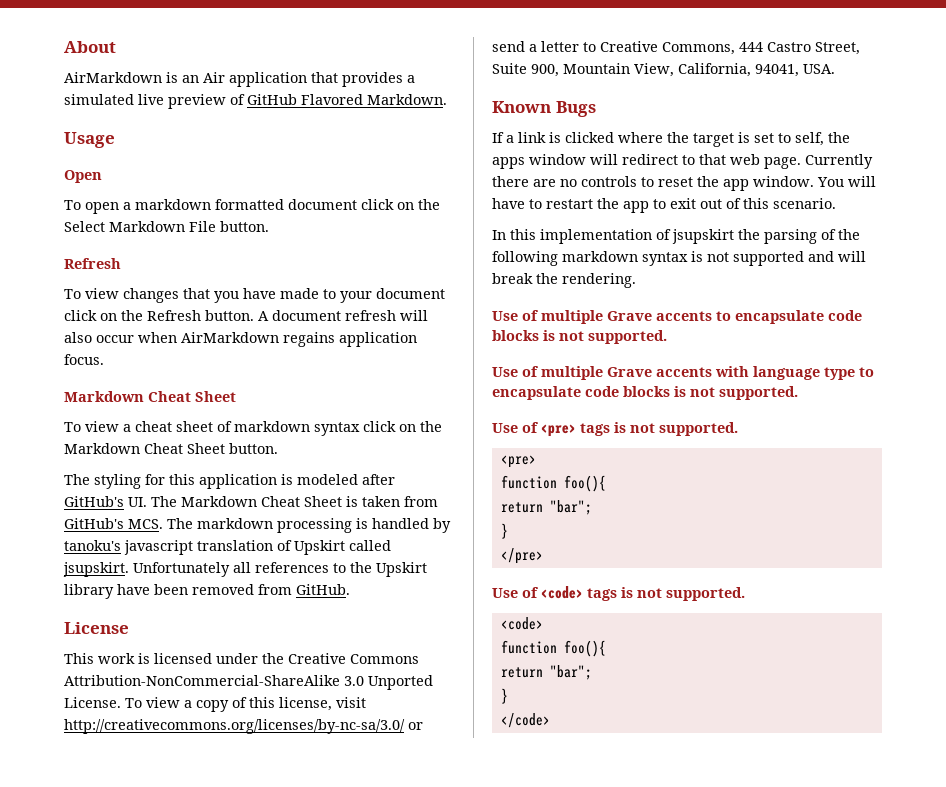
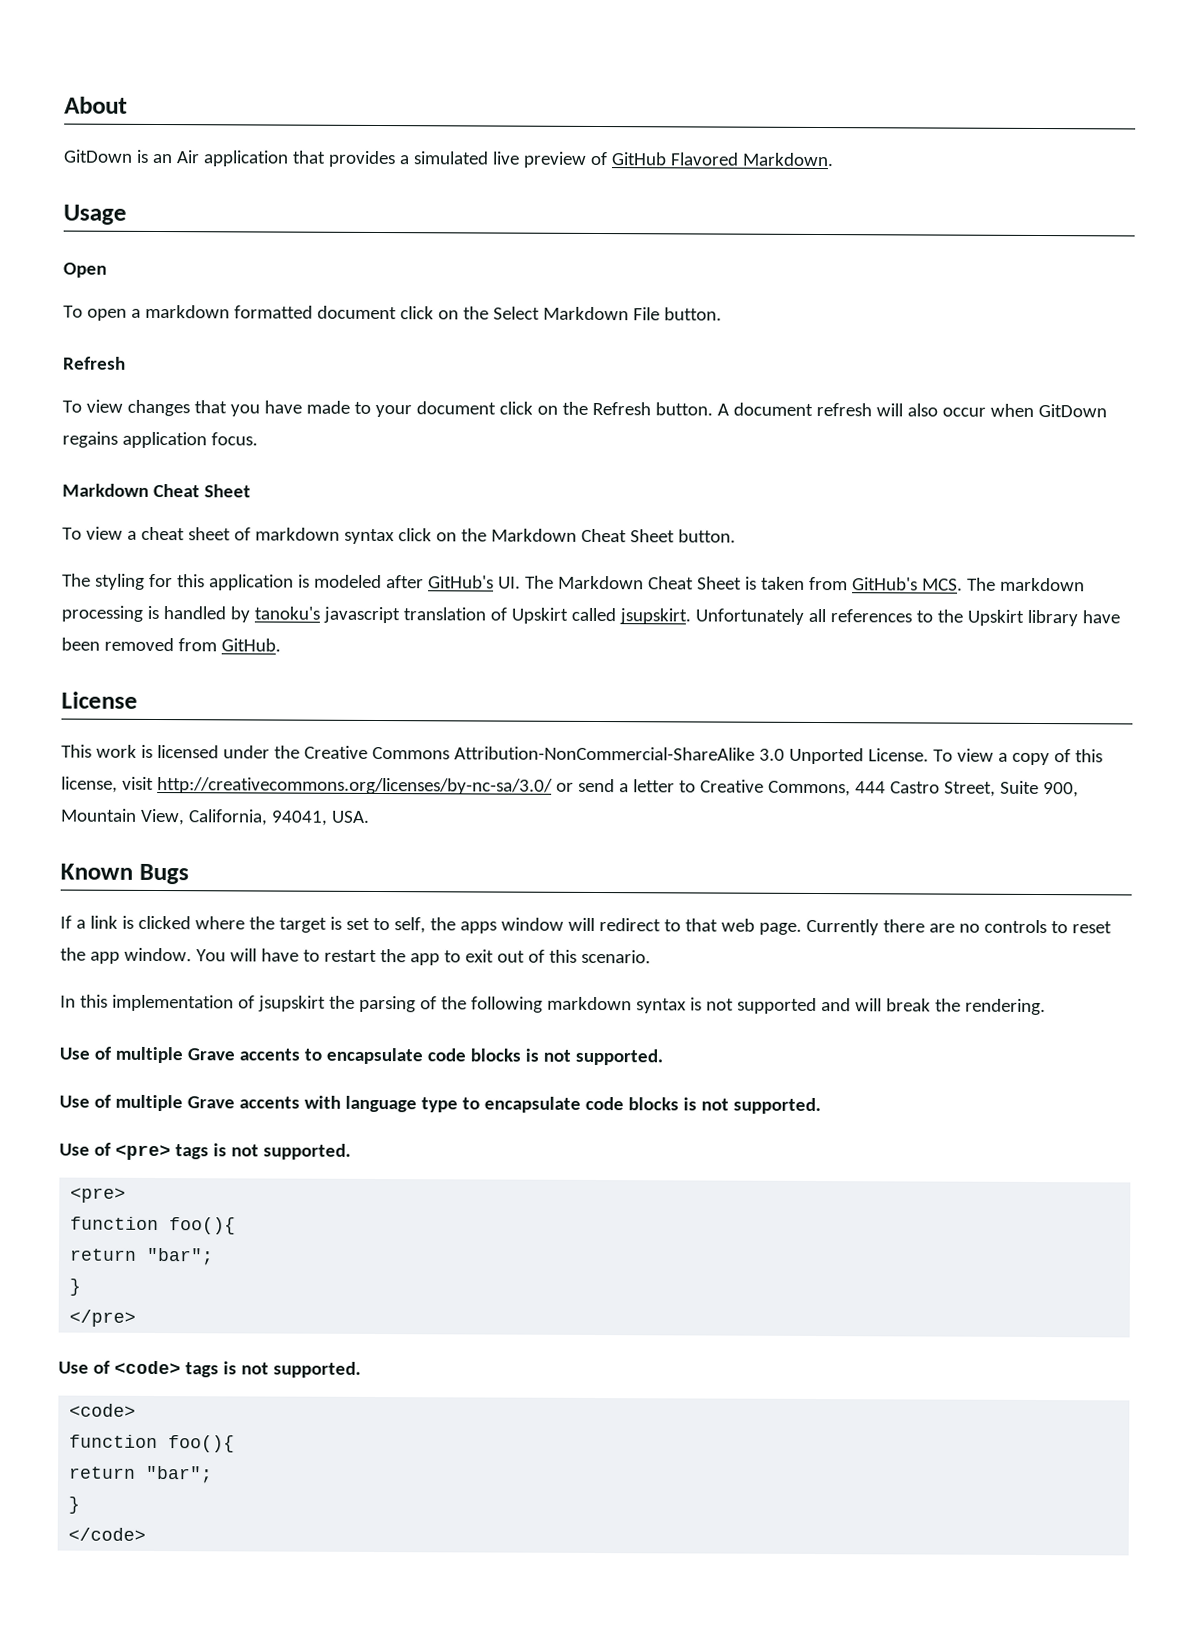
[64,72,162,83] AirMarkdown -> [63,149,133,163] GitDown
[181,332,279,343] AirMarkdown -> [1037,403,1107,418] GitDown

